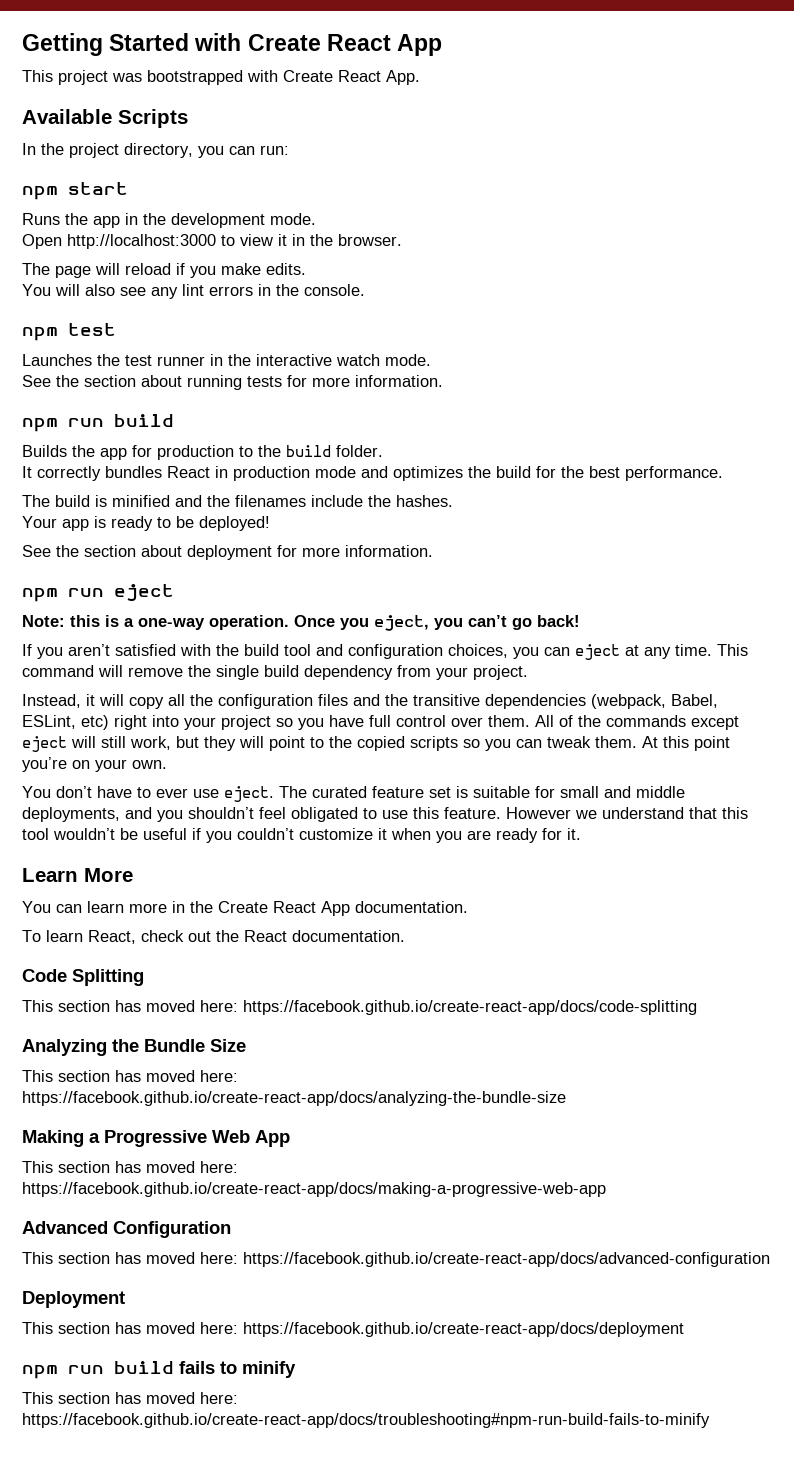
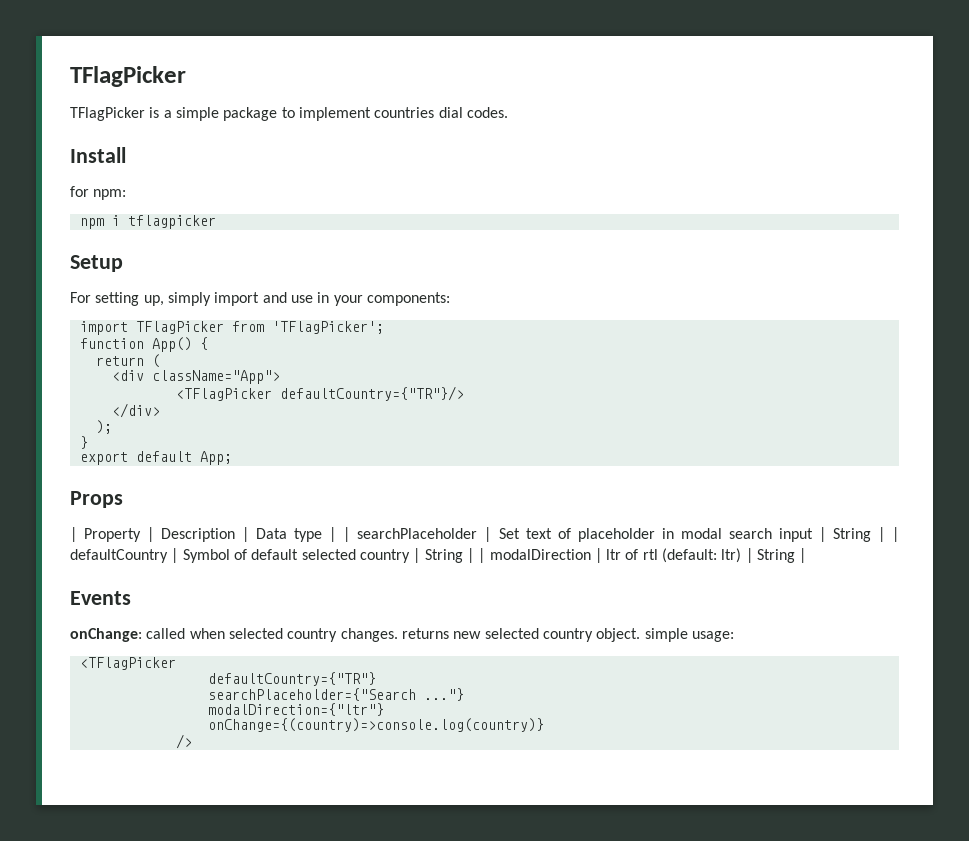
[22,33,443,56] [22,70,420,85] [22,109,188,128] [22,143,289,158] [22,182,128,200] [22,213,316,228] [22,234,402,249] [22,263,306,278] [22,284,365,299] [22,323,116,341] [22,354,431,366] [22,375,443,390] [22,414,174,432] [22,445,383,460] [22,466,723,481] [22,495,453,507] [22,516,270,531] [22,545,433,560] [22,584,174,602] [22,615,580,631] [22,644,748,660] [22,665,528,680] [22,694,718,709] [22,715,739,730] [22,736,730,752] [22,757,167,772] [22,786,685,802] [22,807,748,822] [22,828,581,843] [22,868,133,882] [22,901,468,916] [22,930,405,944] [22,969,144,986] [22,1000,697,1015] [22,1039,246,1056] [22,1070,238,1082] [22,1091,566,1106] [22,1130,290,1147] [22,1161,238,1173] [22,1182,606,1197] [22,1221,231,1238] [22,1252,770,1267] [22,1291,125,1308] [22,1322,684,1337] [22,1361,296,1379] [22,1392,238,1404] [22,1413,710,1428] Getting Started with Create React App // This project was bootstrapped with Create React App. // Available Scripts // In the project directory, you can run: // npm start // Runs the app in the development mode. // Open http://localhost:3000 to view it in the browser. // The page will reload if you make edits. // You will also see any lint errors in the console. // npm test // Launches the test runner in the interactive watch mode. // See the section about running tests for more information. // npm run build // Builds the app for production to the build folder. // It correctly bundles React in production mode and optimizes the build for the best performance. // The build is minified and the filenames include the hashes. // Your app is ready to be deployed! // See the section about deployment for more information. // npm run eject // Note: this is a one-way operation. Once you eject, you can’t go back! // If you aren’t satisfied with the build tool and configuration choices, you can eject at any time. This command will remove the single build dependency from your project. // Instead, it will copy all the configuration files and the transitive dependencies (webpack, Babel, ESLint, etc) right into your project so you have full control over them. All of the commands except eject will still work, but they will point to the copied scripts so you can tweak them. At this point you’re on your own. // You don’t have to ever use eject. The curated feature set is suitable for small and middle deployments, and you shouldn’t feel obligated to use this feature. However we understand that this tool wouldn’t be useful if you couldn’t customize it when you are ready for it. // Learn More // You can learn more in the Create React App documentation. // To learn React, check out the React documentation. // Code Splitting // This section has moved here: https://facebook.github.io/create-react-app/docs/code-splitting // Analyzing the Bundle Size // This section has moved here: https://facebook.github.io/create-react-app/docs/analyzing-the-bundle-size // Making a Progressive Web App // This section has moved here: https://facebook.github.io/create-react-app/docs/making-a-progressive-web-app // Advanced Configuration // This section has moved here: https://facebook.github.io/create-react-app/docs/advanced-configuration // Deployment // This section has moved here: https://facebook.github.io/create-react-app/docs/deployment // npm run build fails to minify // This section has moved here: https://facebook.github.io/create-react-app/docs/troubleshooting#npm-run-build-fails-to-minify -> [70,66,186,87] [70,107,508,121] [70,147,126,163] [70,186,127,200] [79,215,216,229] [70,255,123,272] [70,292,450,306] [79,321,384,335] [79,337,208,352] [95,354,160,368] [111,370,280,384] [175,386,464,401] [111,403,160,418] [95,420,112,434] [79,436,88,449] [79,451,232,465] [70,491,123,508] [70,527,899,542] [70,548,807,563] [70,591,131,605] [70,628,734,642] [79,657,176,670] [207,672,376,686] [207,688,464,701] [207,703,384,716] [207,718,544,732] [175,734,192,749] TFlagPicker // TFlagPicker is a simple package to implement countries dial codes. // Install // for npm: // npm i tflagpicker // Setup // For setting up, simply import and use in your components: // import TFlagPicker from 'TFlagPicker'; // function App() { // return ( // <div className="App"> // <TFlagPicker defaultCountry={"TR"}/> // </div> // ); // } // export default App; // Props // | Property | Description | Data type | | searchPlaceholder | Set text of placeholder in modal search input | String | | defaultCountry | Symbol of default selected country | String | | modalDirection | ltr of rtl (default: ltr) | String | // Events // onChange: called when selected country changes. returns new selected country object. simple usage: // <TFlagPicker // defaultCountry={"TR"} // searchPlaceholder={"Search ..."} // modalDirection={"ltr"} // onChange={(country)=>console.log(country)} // />

